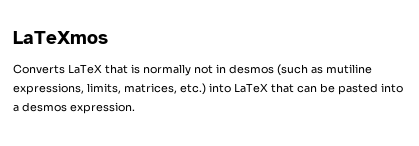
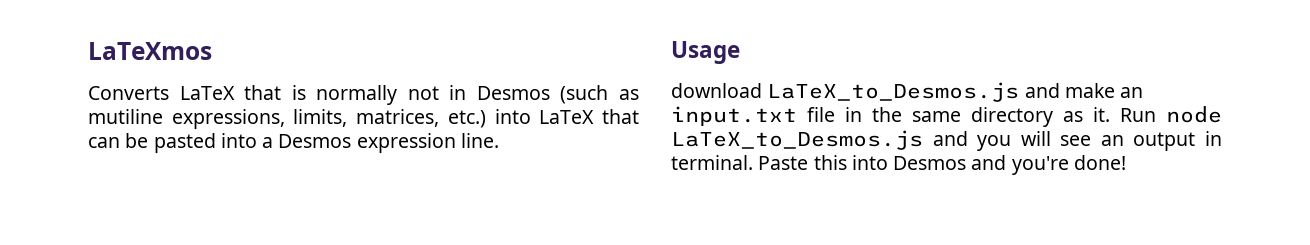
[229,64,274,74] desmos -> [476,86,550,100] Desmos
[22,102,135,114] desmos expression. -> [278,133,499,153] [671,41,740,64] [671,82,1144,102] [671,106,1222,127] [671,130,1222,151] [671,155,1126,175] Desmos expression line. // Usage // download LaTeX_to_Desmos.js and make an input.txt file in the same directory as it. Run node LaTeX_to_Desmos.js and you will see an output in terminal. Paste this into Desmos and you're done!

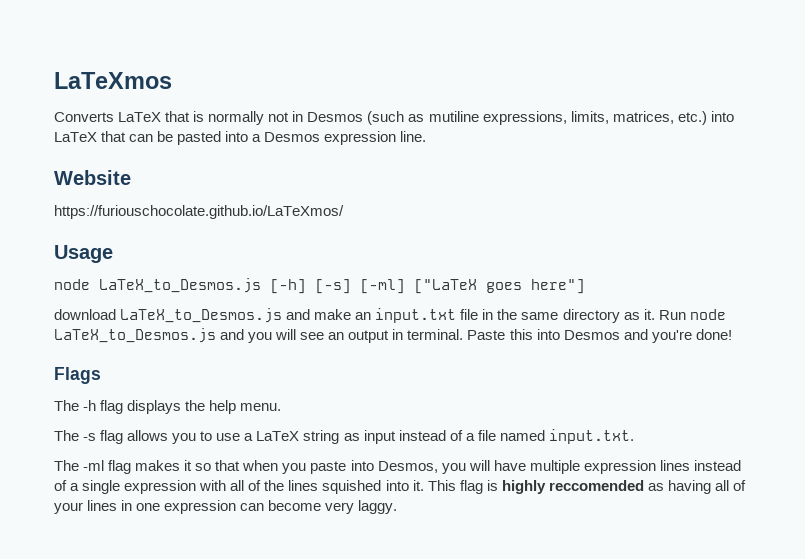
(499, 140) none -> [54,170,131,185] [54,205,344,219] // Website // https://furiouschocolate.github.io/LaTeXmos/
(740, 52) none -> [54,278,585,294] // node LaTeX_to_Desmos.js [-h] [-s] [-ml] ["LaTeX goes here"]
(1126, 162) none -> [54,367,101,384] [54,400,282,414] [54,429,634,444] [54,460,741,474] [54,480,746,494] [54,500,398,514] // Flags // The -h flag displays the help menu. // The -s flag allows you to use a LaTeX string as input instead of a file named input.txt. // The -ml flag makes it so that when you paste into Desmos, you will have multiple expression lines instead of a single expression with all of the lines squished into it. This flag is highly reccomended as having all of your lines in one expression can become very laggy.

